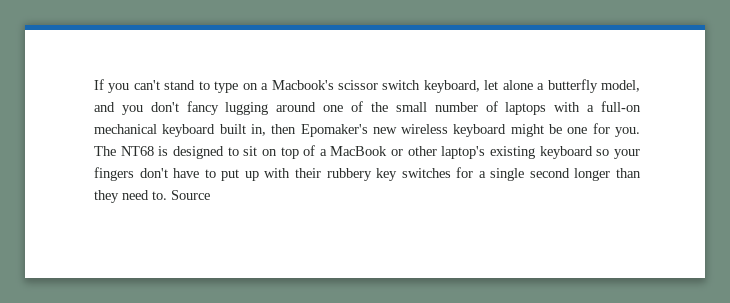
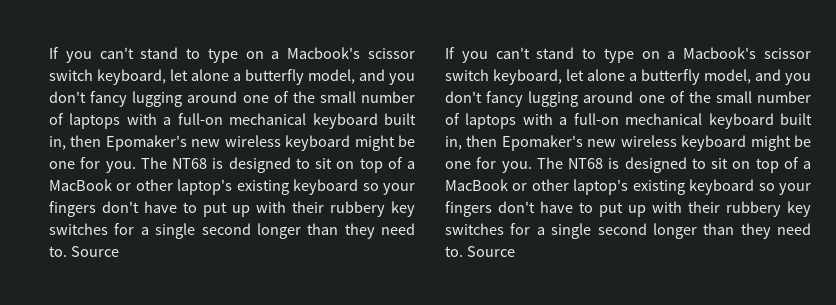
(210, 195) none -> [445,47,811,63] [445,69,811,85] [445,91,811,107] [445,113,812,129] [445,135,811,151] [445,157,811,173] [445,179,812,195] [445,201,811,217] [445,223,811,239] [445,246,515,257] // If you can't stand to type on a Macbook's scissor switch keyboard, let alone a butterfly model, and you don't fancy lugging around one of the small number of laptops with a full-on mechanical keyboard built in, then Epomaker's new wireless keyboard might be one for you. The NT68 is designed to sit on top of a MacBook or other laptop's existing keyboard so your fingers don't have to put up with their rubbery key switches for a single second longer than they need to. Source

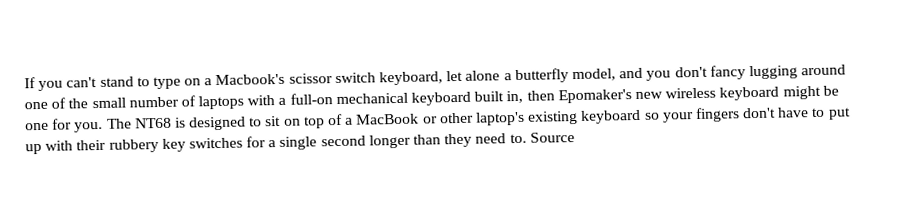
[445,47,811,63] [445,69,811,85] [445,91,811,107] [445,113,812,129] [445,135,811,151] [445,157,811,173] [445,179,812,195] [445,201,811,217] [445,223,811,239] [445,246,515,257] // If you can't stand to type on a Macbook's scissor switch keyboard, let alone a butterfly model, and you don't fancy lugging around one of the small number of laptops with a full-on mechanical keyboard built in, then Epomaker's new wireless keyboard might be one for you. The NT68 is designed to sit on top of a MacBook or other laptop's existing keyboard so your fingers don't have to put up with their rubbery key switches for a single second longer than they need to. Source -> (575, 137) none

